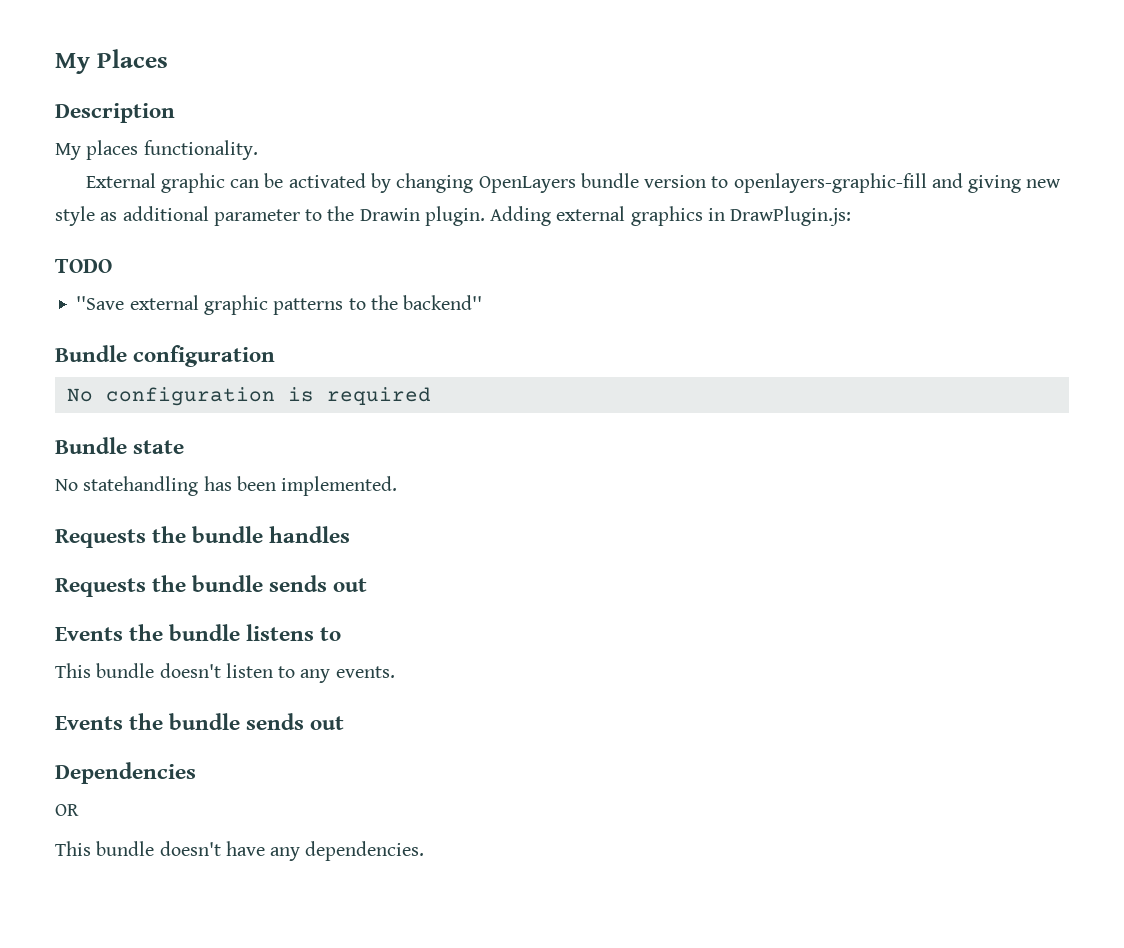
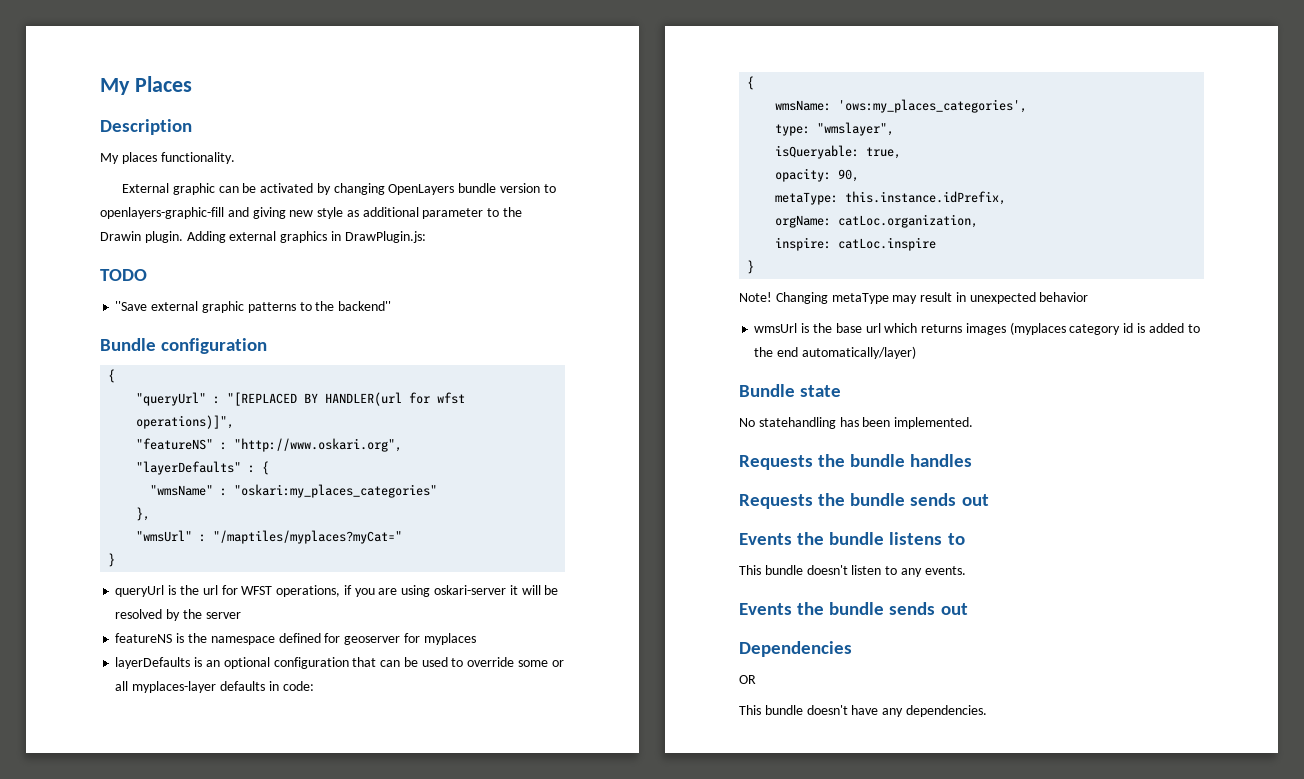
[66,387,431,406] No configuration is required -> [108,369,116,383] [136,392,466,406] [136,415,235,429] [136,438,403,452] [136,461,270,475] [150,484,438,498] [136,507,151,521] [136,530,403,544] [108,553,116,567] [115,585,559,597] [115,609,241,621] [115,633,476,645] [115,657,564,669] [115,681,314,693] [747,76,755,90] [775,99,1028,113] [775,122,895,136] [775,145,902,159] [775,168,860,182] [775,191,1007,205] [775,214,979,228] [775,237,937,251] [747,260,755,274] [739,292,1089,304] [754,322,1200,335] [754,346,916,359] { // "queryUrl" : "[REPLACED BY HANDLER(url for wfst operations)]", // "featureNS" : "http://www.oskari.org", // "layerDefaults" : { // "wmsName" : "oskari:my_places_categories" // }, // "wmsUrl" : "/maptiles/myplaces?myCat=" // } // queryUrl is the url for WFST operations, if you are using oskari-server it will be resolved by the server // featureNS is the namespace defined for geoserver for myplaces // layerDefaults is an optional configuration that can be used to override some or all myplaces-layer defaults in code: // { // wmsName: 'ows:my_places_categories', // type: "wmslayer", // isQueryable: true, // opacity: 90, // metaType: this.instance.idPrefix, // orgName: catLoc.organization, // inspire: catLoc.inspire // } // Note! Changing metaType may result in unexpected behavior // wmsUrl is the base url which returns images (myplaces category id is added to the end automatically/layer)

